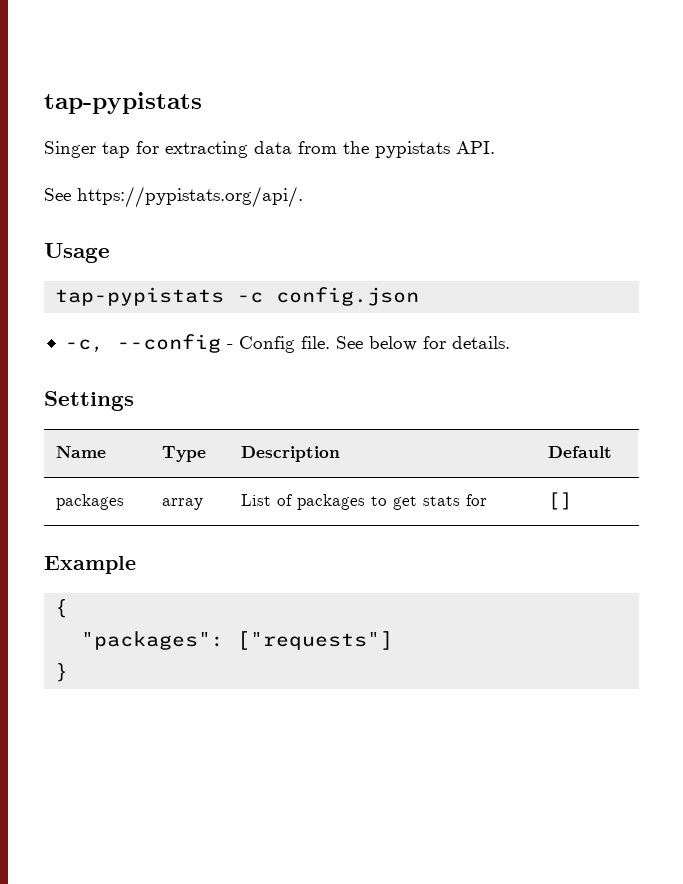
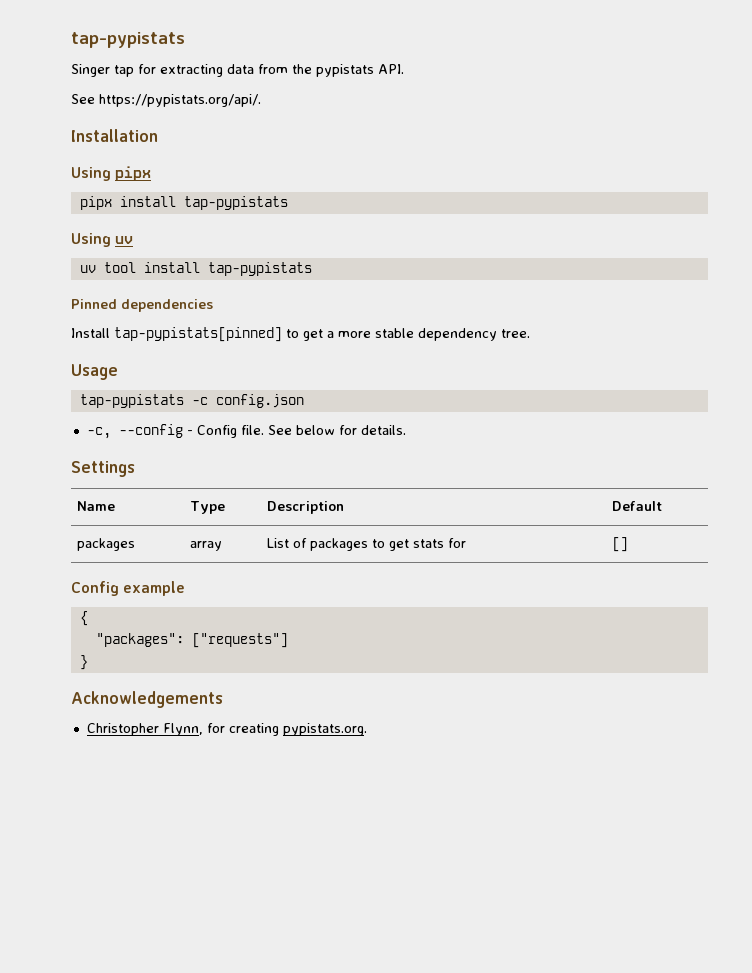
(303, 197) none -> [71,129,158,142] [71,166,152,181] [79,196,288,210] [71,233,134,247] [79,262,312,276] [71,299,213,312] [71,327,530,342] // Installation // Using pipx // pipx install tap-pypistats // Using uv // uv tool install tap-pypistats // Pinned dependencies // Install tap-pypistats[pinned] to get a more stable dependency tree.
[44,556,136,574] Example -> [71,581,186,596] Config example
(69, 672) none -> [71,691,223,708] [86,723,367,736] // Acknowledgements // Christopher Flynn, for creating pypistats.org.

